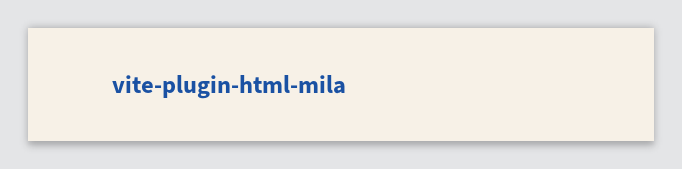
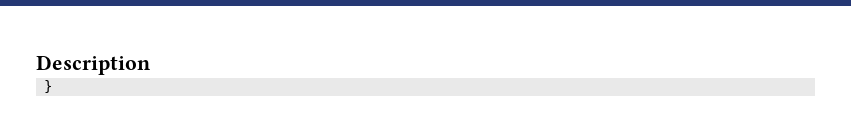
[112,75,346,99] vite-plugin-html-mila -> [36,55,151,75] [44,80,53,93] Description // }

